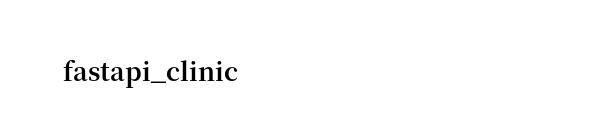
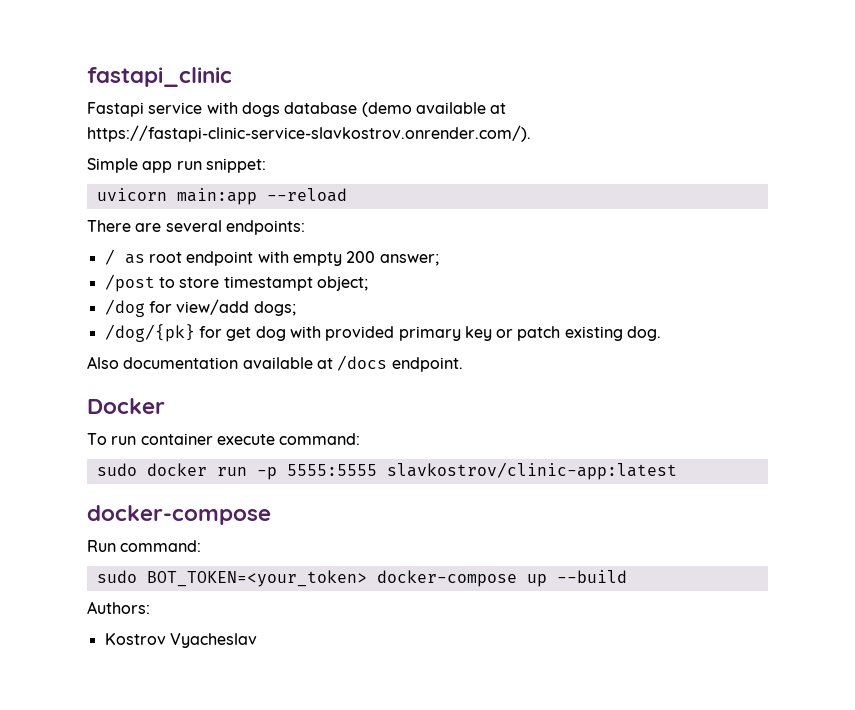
(238, 73) none -> [87,102,507,117] [87,125,531,142] [87,158,266,173] [96,188,347,205] [87,220,305,235] [104,249,439,266] [104,274,368,292] [104,299,296,317] [104,324,662,342] [87,355,463,372] [87,398,165,414] [87,433,361,445] [96,462,677,480] [87,505,271,525] [87,540,202,552] [96,570,627,587] [87,601,150,614] [104,633,257,648] // Fastapi service with dogs database (demo available at https://fastapi-clinic-service-slavkostrov.onrender.com/). // Simple app run snippet: // uvicorn main:app --reload // There are several endpoints: // / as root endpoint with empty 200 answer; // /post to store timestampt object; // /dog for view/add dogs; // /dog/{pk} for get dog with provided primary key or patch existing dog. // Also documentation available at /docs endpoint. // Docker // To run container execute command: // sudo docker run -p 5555:5555 slavkostrov/clinic-app:latest // docker-compose // Run command: // sudo BOT_TOKEN=<your_token> docker-compose up --build // Authors: // Kostrov Vyacheslav

